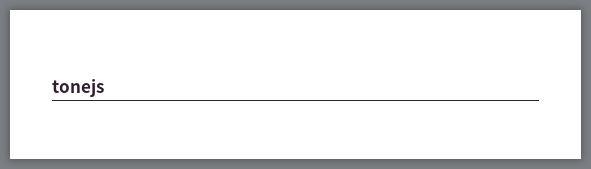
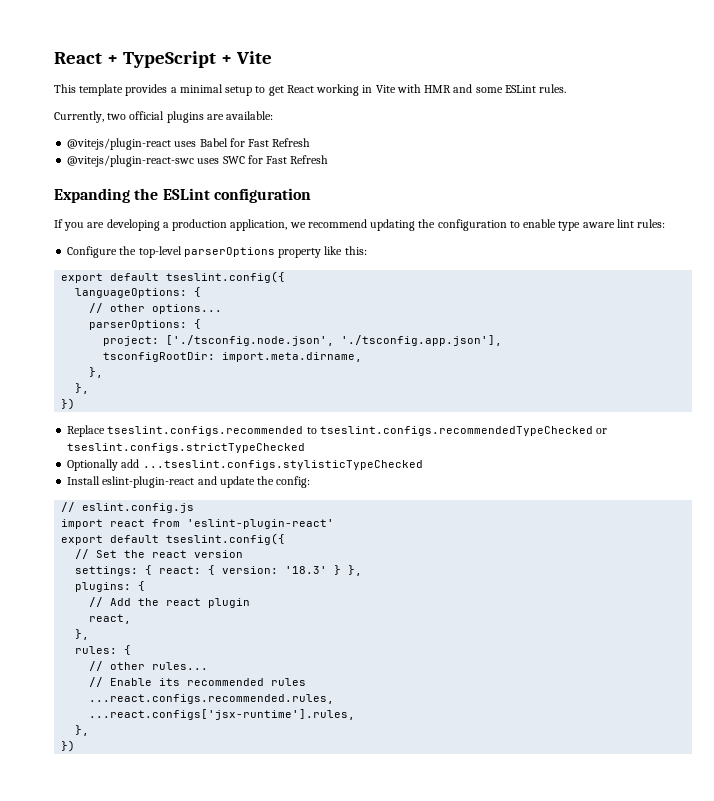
[52,79,104,97] tonejs -> [54,51,272,68] [54,84,567,96] [54,111,274,123] [67,138,311,150] [67,155,329,167] [54,188,311,203] [54,219,666,231] [67,246,367,258] [61,271,286,283] [75,287,202,298] [89,303,223,314] [89,319,202,330] [103,335,503,346] [103,352,363,362] [89,367,104,378] [75,383,90,394] [61,398,76,410] [67,425,608,437] [67,443,306,453] [67,459,423,471] [67,476,311,488] [61,502,195,513] [61,519,335,529] [61,533,286,545] [75,549,244,559] [75,565,363,576] [75,581,146,592] [89,597,251,608] [89,614,132,624] [75,629,90,640] [75,645,132,655] [89,661,209,671] [89,677,307,687] [89,694,335,704] [89,709,356,720] [75,725,90,736] [61,740,76,752] React + TypeScript + Vite // This template provides a minimal setup to get React working in Vite with HMR and some ESLint rules. // Currently, two official plugins are available: // @vitejs/plugin-react uses Babel for Fast Refresh // @vitejs/plugin-react-swc uses SWC for Fast Refresh // Expanding the ESLint configuration // If you are developing a production application, we recommend updating the configuration to enable type aware lint rules: // Configure the top-level parserOptions property like this: // export default tseslint.config({ // languageOptions: { // // other options... // parserOptions: { // project: ['./tsconfig.node.json', './tsconfig.app.json'], // tsconfigRootDir: import.meta.dirname, // }, // }, // }) // Replace tseslint.configs.recommended to tseslint.configs.recommendedTypeChecked or tseslint.configs.strictTypeChecked // Optionally add ...tseslint.configs.stylisticTypeChecked // Install eslint-plugin-react and update the config: // // eslint.config.js // import react from 'eslint-plugin-react' // export default tseslint.config({ // // Set the react version // settings: { react: { version: '18.3' } }, // plugins: { // // Add the react plugin // react, // }, // rules: { // // other rules... // // Enable its recommended rules // ...react.configs.recommended.rules, // ...react.configs['jsx-runtime'].rules, // }, // })

